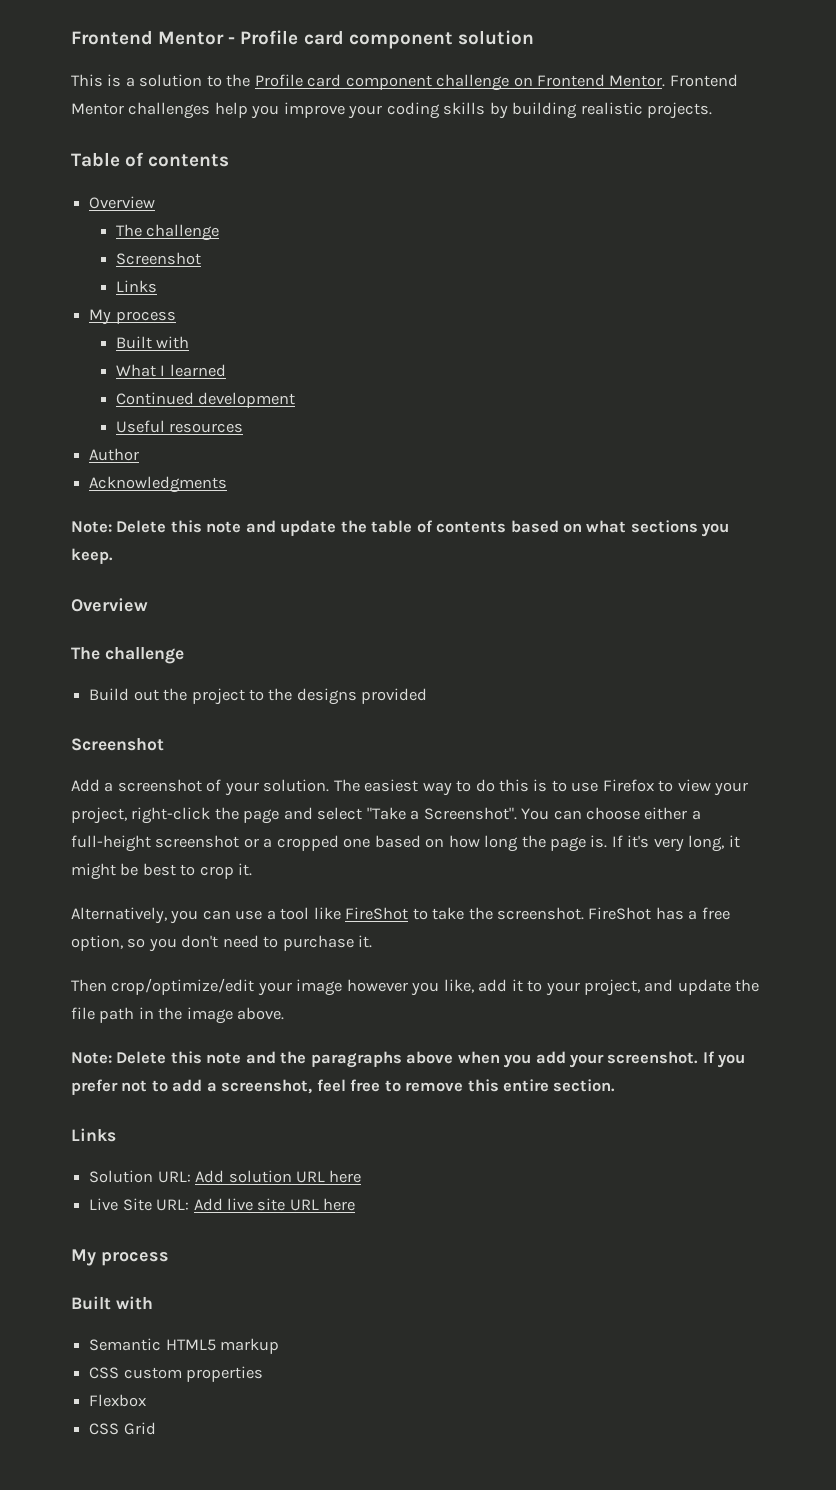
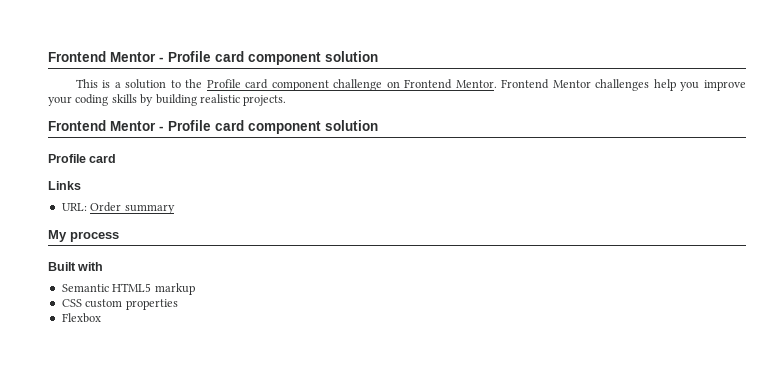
[71,152,230,167] [89,196,156,209] [115,224,220,241] [115,252,201,265] [115,280,157,293] [89,309,176,325] [115,336,190,349] [115,364,226,377] [115,392,296,408] [115,420,244,433] [89,448,140,461] [89,476,228,493] [71,520,730,537] [71,548,113,564] [71,598,148,612] [71,647,184,664] [89,688,428,705] [71,738,164,751] [71,779,749,796] [71,807,701,824] [71,835,740,852] [71,863,253,880] [71,907,730,924] [71,935,373,952] [71,978,760,996] [71,1007,285,1024] [71,1051,746,1068] [71,1079,616,1095] [71,1128,116,1142] [89,1170,362,1183] [89,1198,356,1211] Table of contents // Overview // The challenge // Screenshot // Links // My process // Built with // What I learned // Continued development // Useful resources // Author // Acknowledgments // Note: Delete this note and update the table of contents based on what sections you keep. // Overview // The challenge // Build out the project to the designs provided // Screenshot // Add a screenshot of your solution. The easiest way to do this is to use Firefox to view your project, right-click the page and select "Take a Screenshot". You can choose either a full-height screenshot or a cropped one based on how long the page is. If it's very long, it might be best to crop it. // Alternatively, you can use a tool like FireShot to take the screenshot. FireShot has a free option, so you don't need to purchase it. // Then crop/optimize/edit your image however you like, add it to your project, and update the file path in the image above. // Note: Delete this note and the paragraphs above when you add your screenshot. If you prefer not to add a screenshot, feel free to remove this entire section. // Links // Solution URL: Add solution URL here // Live Site URL: Add live site URL here -> [48,120,378,134] [48,154,117,163] [48,181,81,190] [61,202,175,214] Frontend Mentor - Profile card component solution // Profile card // Links // URL: Order summary
[89,1422,156,1435] // CSS Grid -> (101, 318) none

